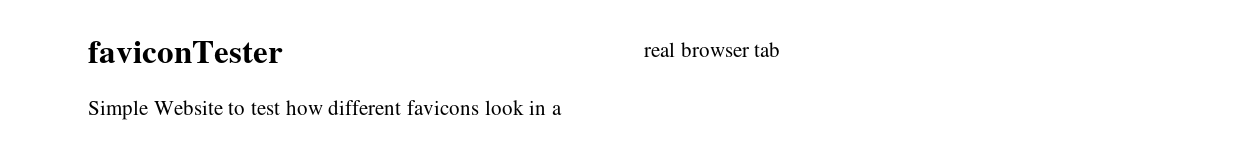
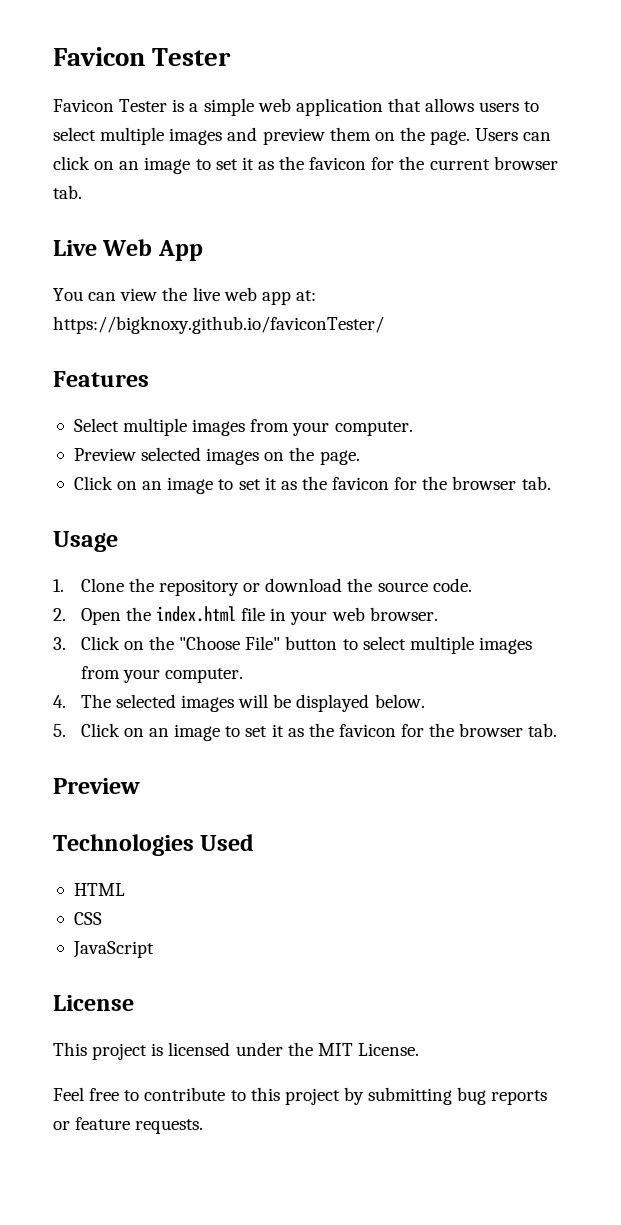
[88,41,283,63] [88,100,563,120] [644,42,781,57] faviconTester // Simple Website to test how different favicons look in a real browser tab -> [53,47,232,66] [53,98,540,116] [53,127,552,145] [53,156,558,174] [53,185,82,199] [53,239,203,261] [53,287,316,305] [53,316,384,334] [53,371,149,387] [73,418,413,436] [73,447,360,465] [73,476,551,494] [53,531,118,552] [53,578,472,596] [53,606,438,625] [53,636,532,654] [80,666,244,683] [53,694,425,712] [53,723,558,741] [53,778,140,794] [53,834,255,856] [73,883,125,896] [73,912,102,925] [72,941,154,958] [53,995,134,1011] [53,1042,419,1060] [53,1087,548,1105] [53,1117,204,1134] Favicon Tester // Favicon Tester is a simple web application that allows users to select multiple images and preview them on the page. Users can click on an image to set it as the favicon for the current browser tab. // Live Web App // You can view the live web app at: https://bigknoxy.github.io/faviconTester/ // Features // Select multiple images from your computer. // Preview selected images on the page. // Click on an image to set it as the favicon for the browser tab. // Usage // 1. Clone the repository or download the source code. // 2. Open the index.html file in your web browser. // 3. Click on the "Choose File" button to select multiple images from your computer. // 4. The selected images will be displayed below. // 5. Click on an image to set it as the favicon for the browser tab. // Preview // Technologies Used // HTML // CSS // JavaScript // License // This project is licensed under the MIT License. // Feel free to contribute to this project by submitting bug reports or feature requests.

